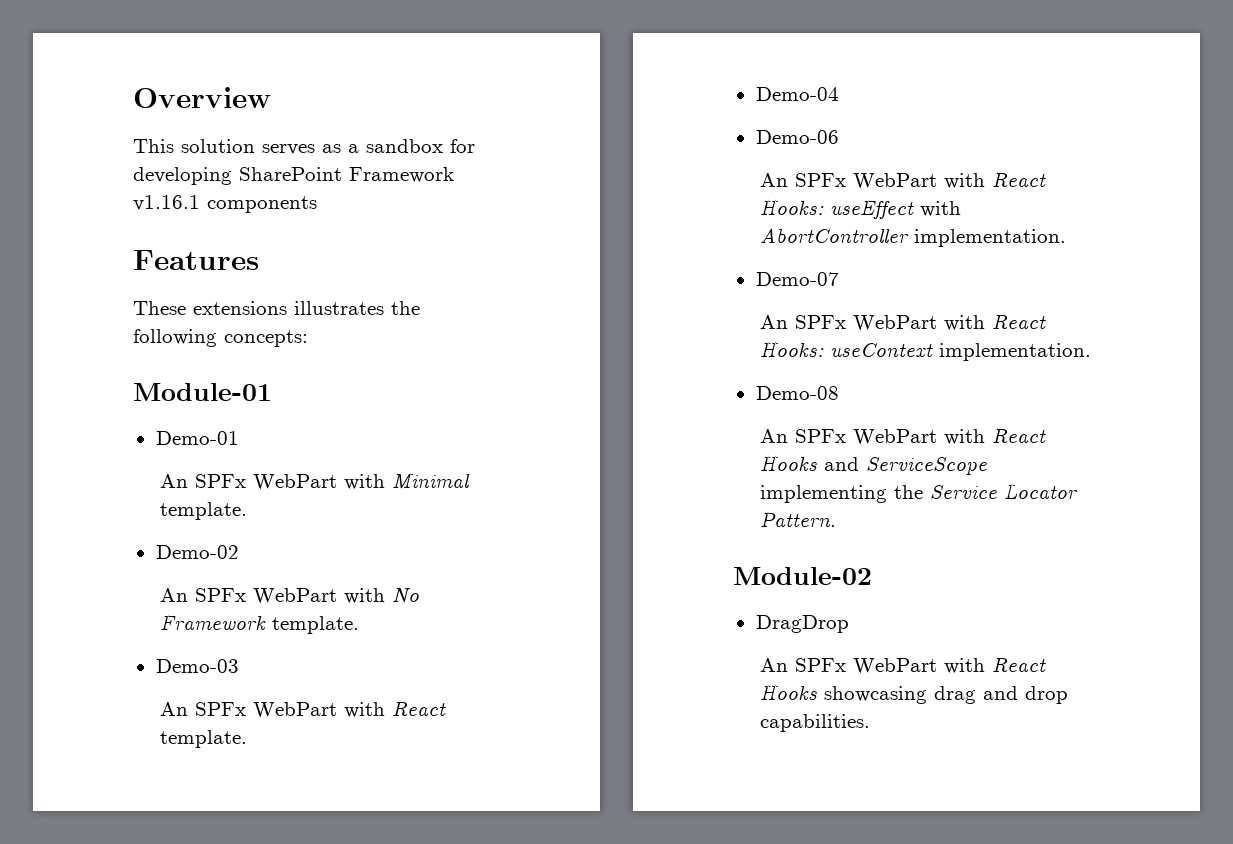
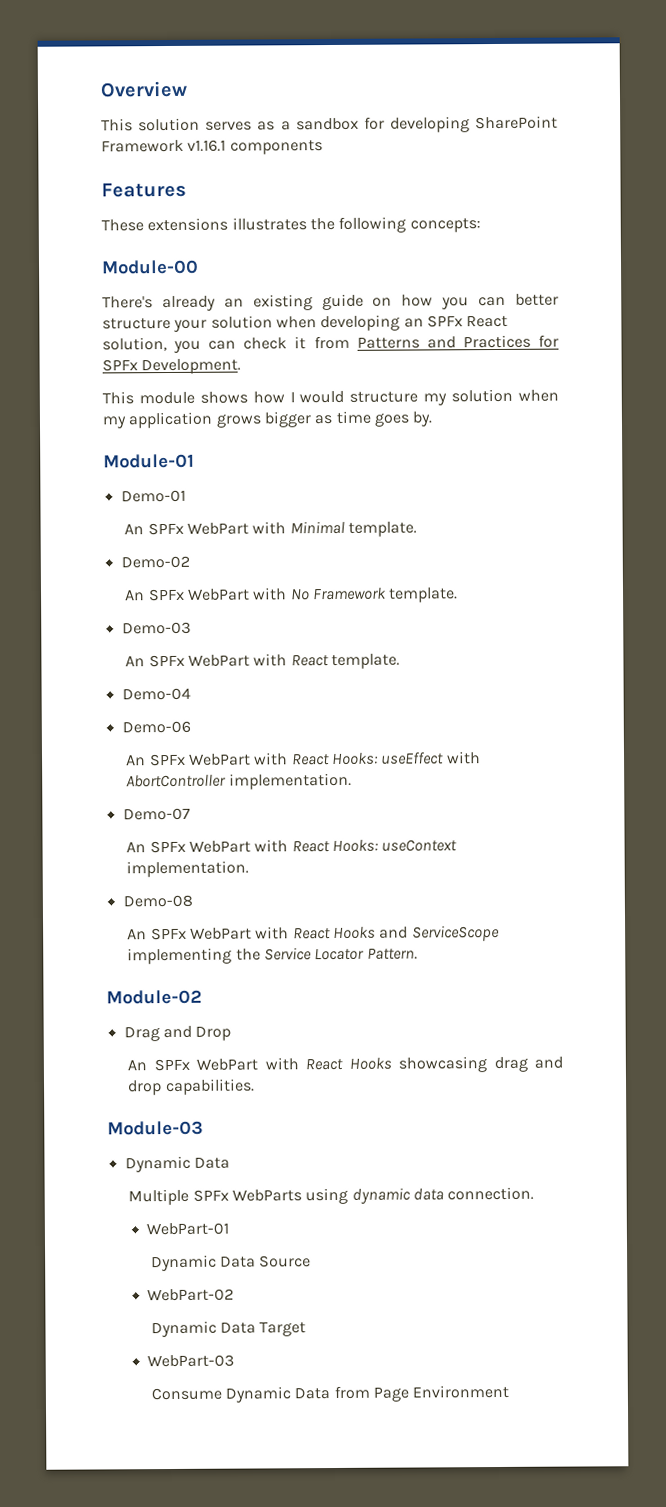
(308, 338) none -> [101,259,199,275] [102,293,560,312] [102,314,509,332] [102,334,559,353] [102,358,242,375] [102,388,559,406] [102,410,434,429] // Module-00 // There's already an existing guide on how you can better structure your solution when developing an SPFx React solution, you can check it from Patterns and Practices for SPFx Development. // This module shows how I would structure my solution when my application grows bigger as time goes by.
[755,615,849,633] DragDrop -> [123,1025,232,1042] Drag and Drop
(871, 723) none -> [107,1120,204,1136] [124,1155,230,1173] [128,1186,535,1206] [145,1222,229,1236] [150,1254,312,1272] [146,1288,234,1302] [150,1320,307,1338] [146,1354,234,1368] [150,1384,510,1403] // Module-03 // Dynamic Data // Multiple SPFx WebParts using dynamic data connection. // WebPart-01 // Dynamic Data Source // WebPart-02 // Dynamic Data Target // WebPart-03 // Consume Dynamic Data from Page Environment

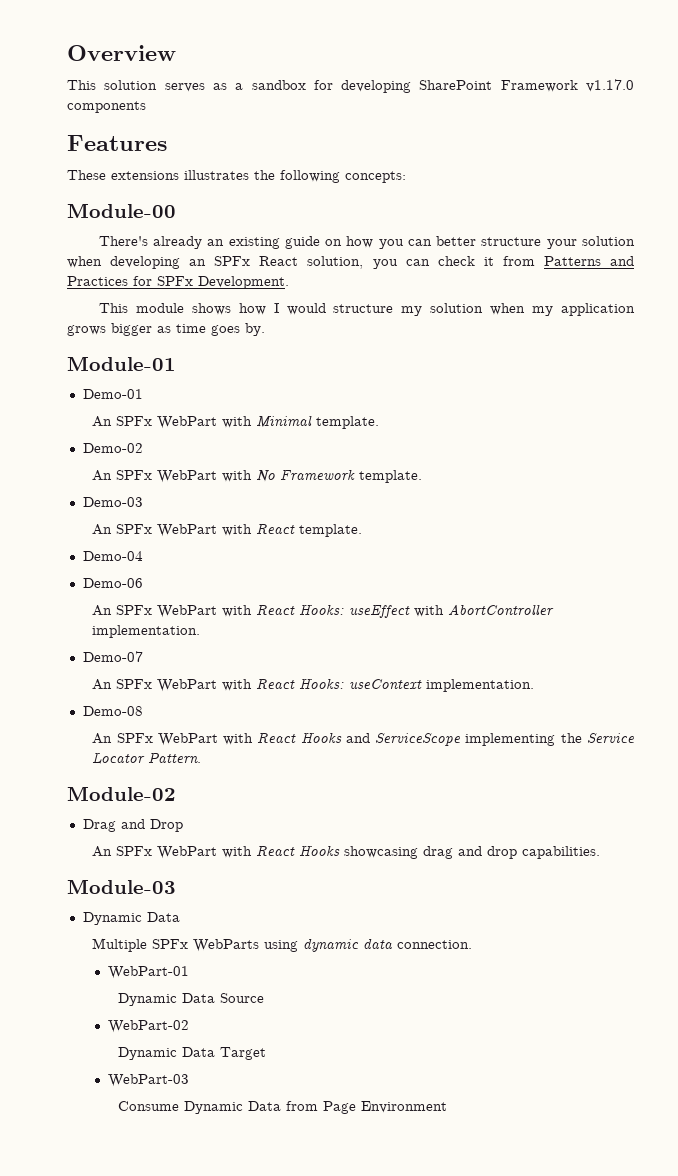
[187,139,227,152] v1.16.1 -> [586,79,635,92] v1.17.0

